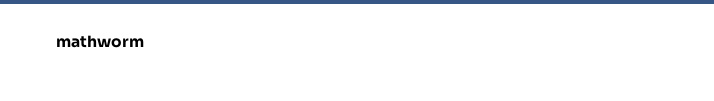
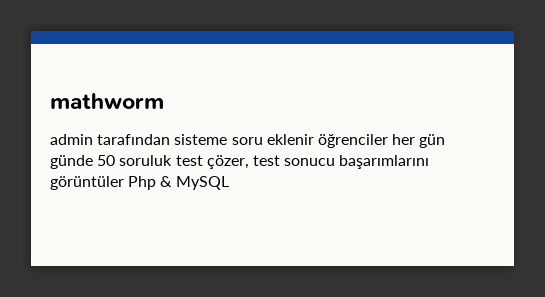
(144, 41) none -> [50,134,446,148] [50,155,430,169] [50,176,229,190] // admin tarafından sisteme soru eklenir öğrenciler her gün günde 50 soruluk test çözer, test sonucu başarımlarını görüntüler Php & MySQL

